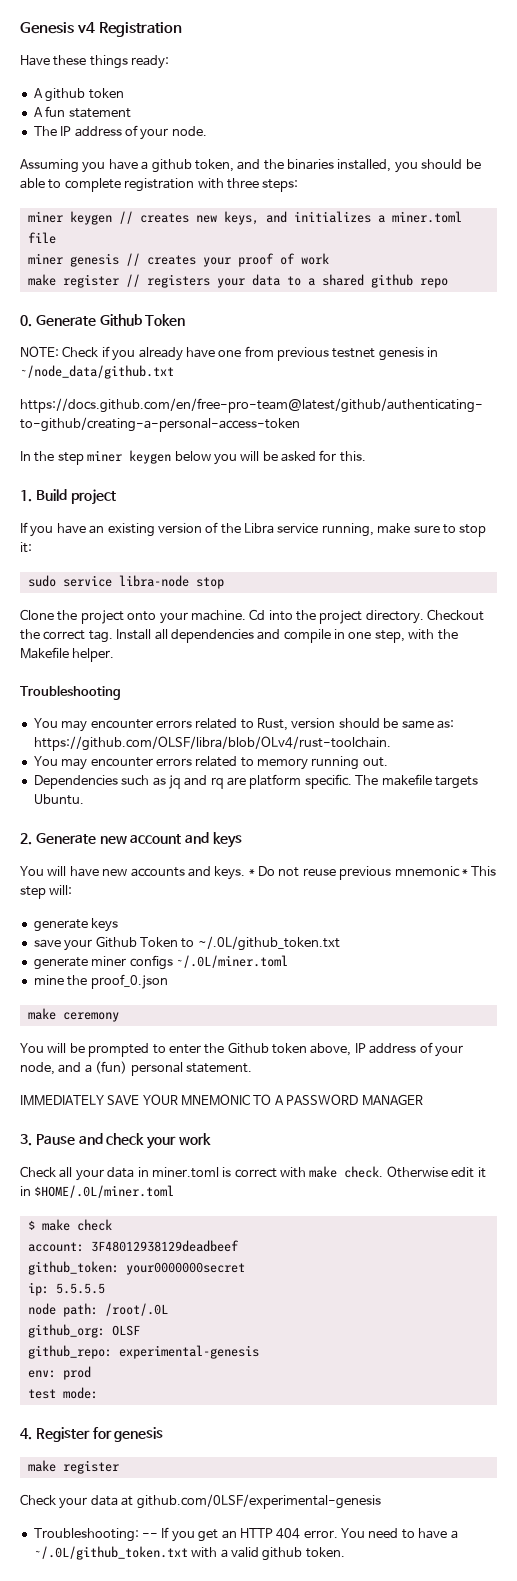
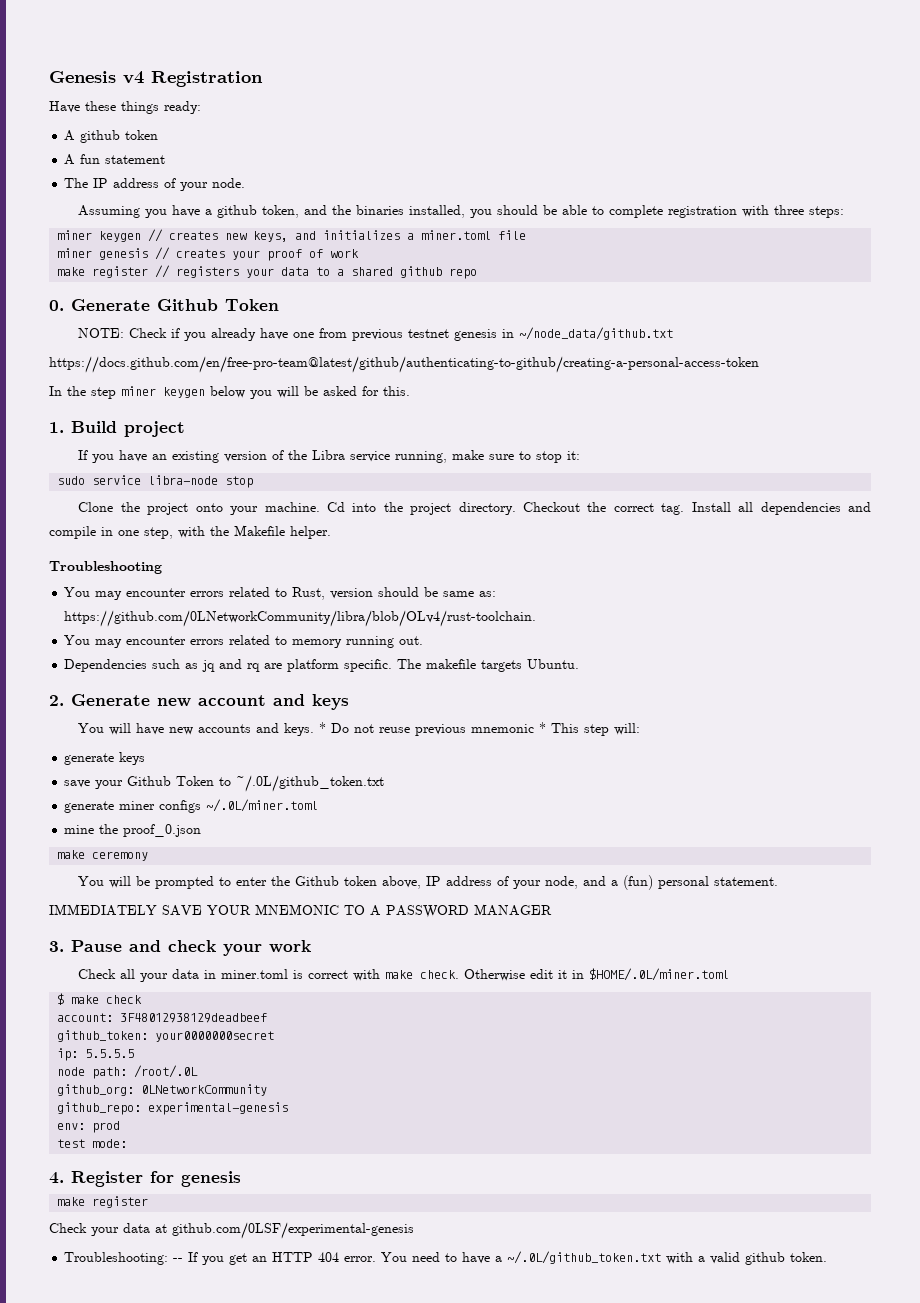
[33,736,391,751] https://github.com/OLSF/libra/blob/OLv4/rust-toolchain. -> [64,610,537,627] https://github.com/0LNetworkCommunity/libra/blob/OLv4/rust-toolchain.
[111,1325,140,1336] OLSF -> [141,1084,268,1096] 0LNetworkCommunity

